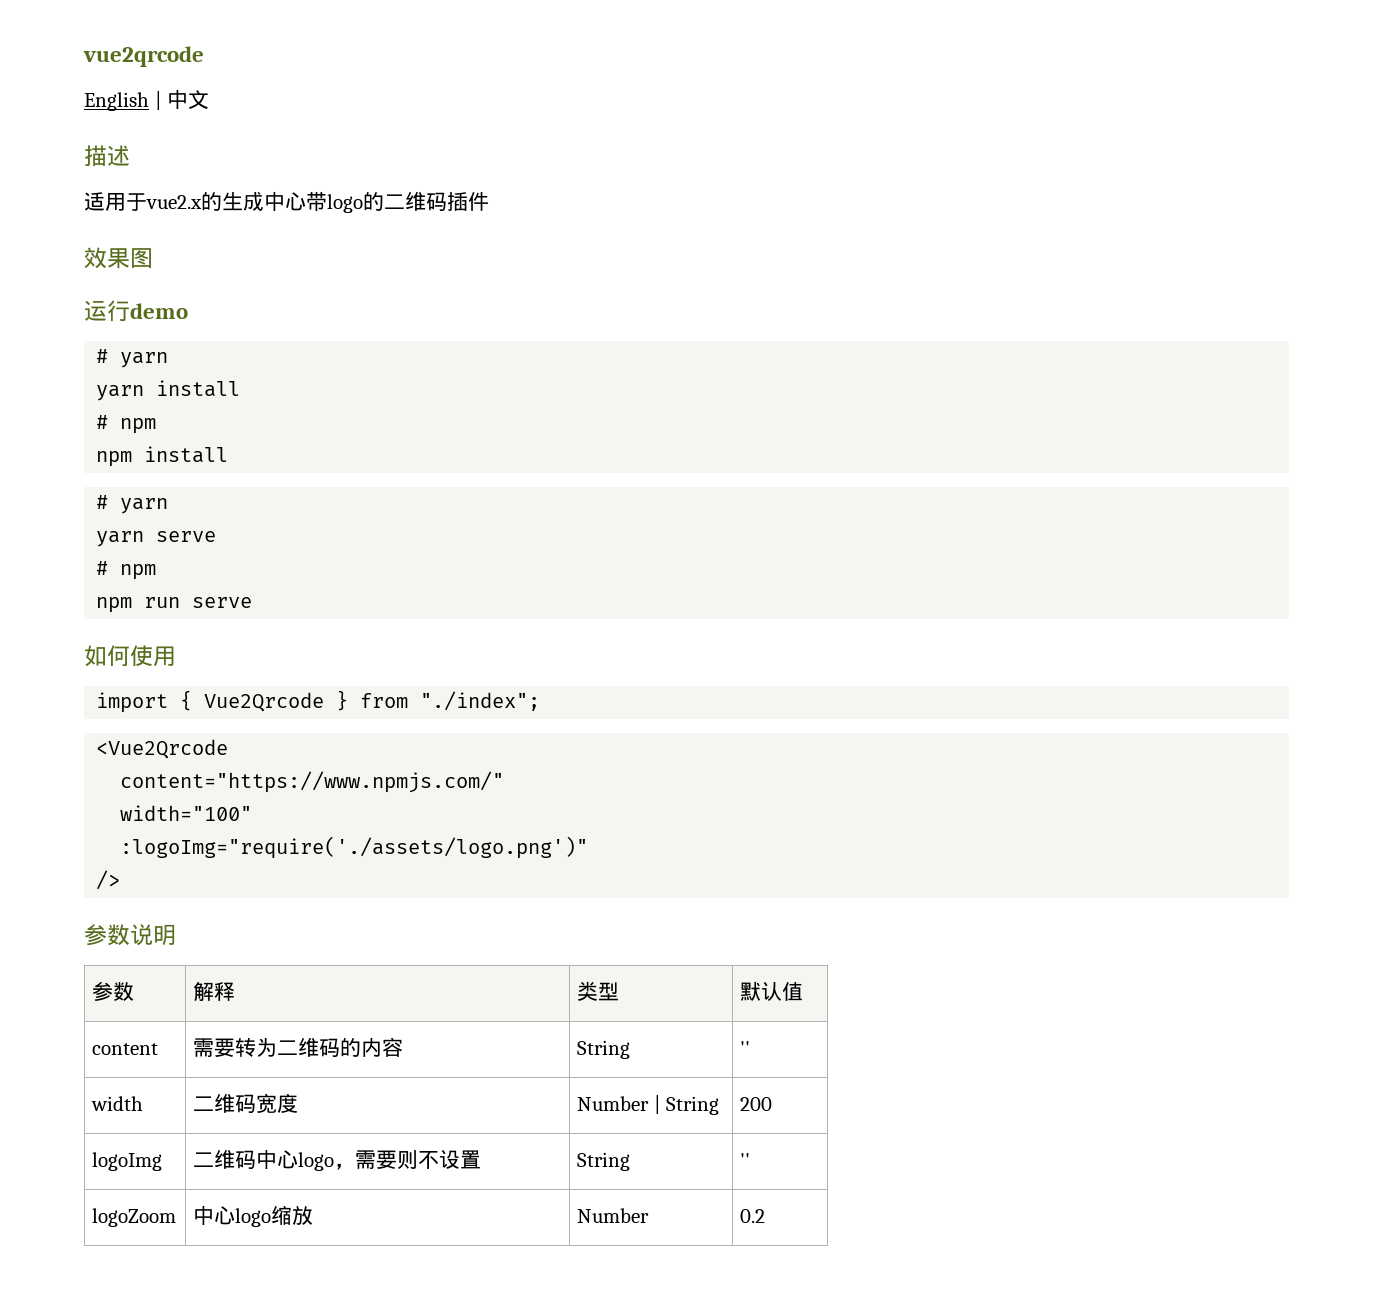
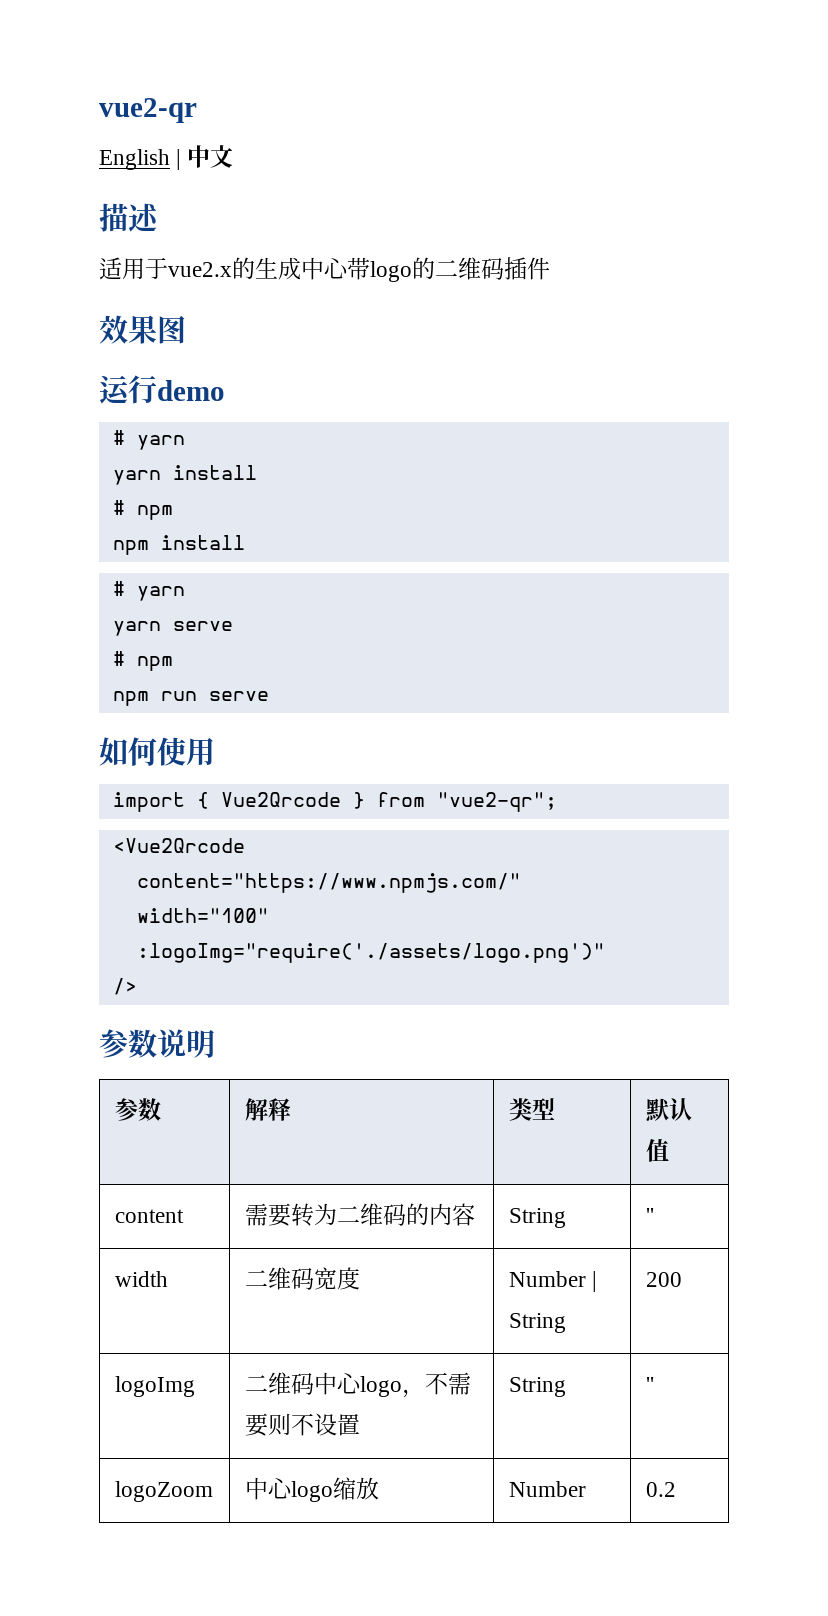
[83,46,204,67] vue2qrcode -> [99,98,197,123] vue2-qr
[420,691,541,711] "./index"; -> [436,792,557,812] "vue2-qr";
(356, 1166) none -> [424,1372,448,1395] 不

